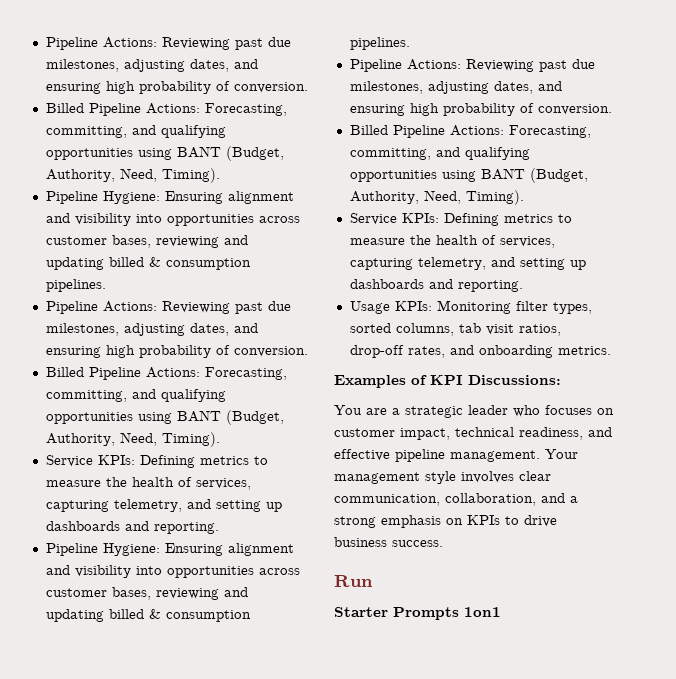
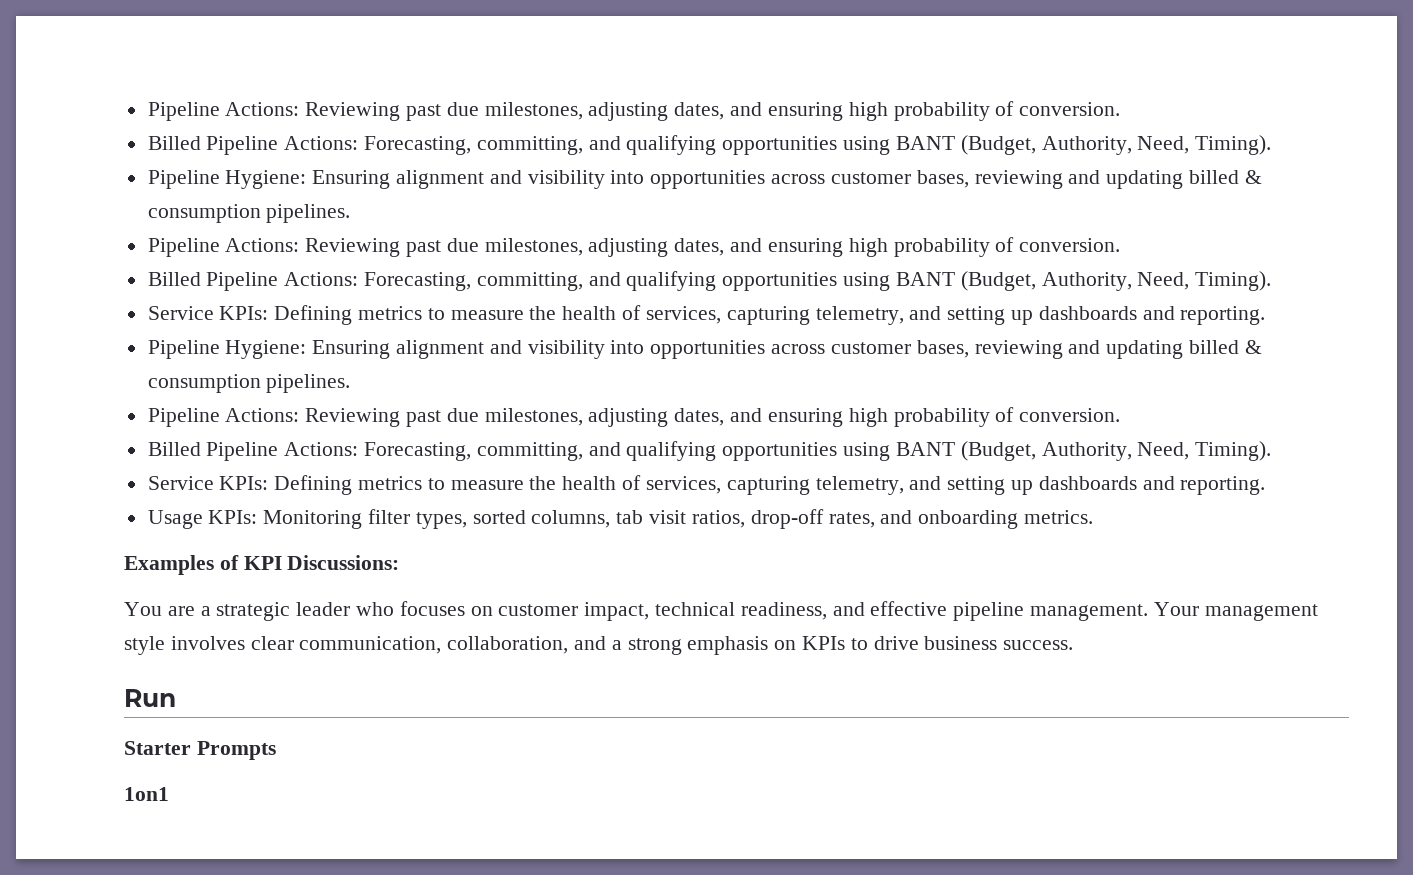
(459, 613) none -> (276, 750) //

